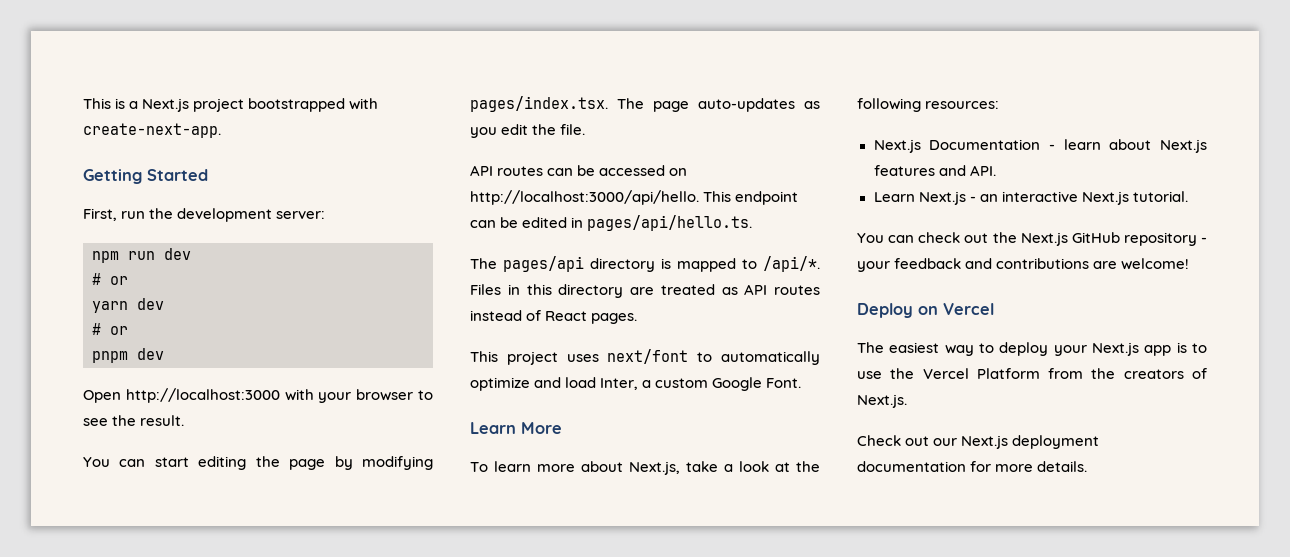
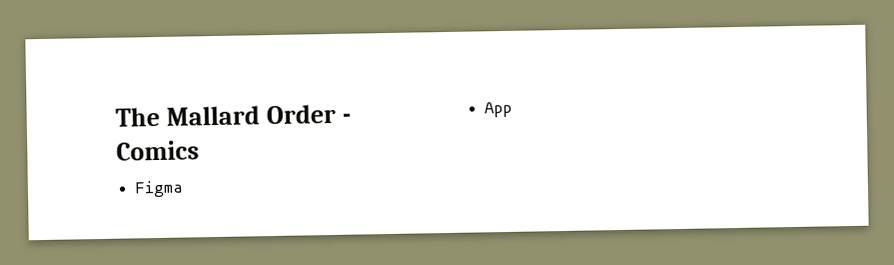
[83,98,379,112] [83,123,221,138] [83,169,208,184] [83,208,326,222] [92,248,191,263] [92,273,128,285] [92,298,164,313] [92,323,128,335] [92,348,164,363] [83,388,434,403] [83,415,185,426] [83,456,434,470] [470,96,820,112] [470,124,586,138] [470,165,688,176] [470,190,799,205] [470,215,753,231] [470,256,820,272] [470,284,820,298] [470,310,638,324] [470,349,820,365] [470,377,802,391] [470,422,562,434] [470,461,820,475] [857,98,1000,112] [873,139,1207,153] [873,165,996,176] [873,191,1188,205] [857,232,1207,246] [857,258,1190,272] [857,303,994,318] [857,342,1207,356] [857,368,1207,379] [857,394,907,408] [857,435,1100,449] [857,461,1088,472] This is a Next.js project bootstrapped with create-next-app. // Getting Started // First, run the development server: // npm run dev // # or // yarn dev // # or // pnpm dev // Open http://localhost:3000 with your browser to see the result. // You can start editing the page by modifying pages/index.tsx. The page auto-updates as you edit the file. // API routes can be accessed on http://localhost:3000/api/hello. This endpoint can be edited in pages/api/hello.ts. // The pages/api directory is mapped to /api/*. Files in this directory are treated as API routes instead of React pages. // This project uses next/font to automatically optimize and load Inter, a custom Google Font. // Learn More // To learn more about Next.js, take a look at the following resources: // Next.js Documentation - learn about Next.js features and API. // Learn Next.js - an interactive Next.js tutorial. // You can check out the Next.js GitHub repository - your feedback and contributions are welcome! // Deploy on Vercel // The easiest way to deploy your Next.js app is to use the Vercel Platform from the creators of Next.js. // Check out our Next.js deployment documentation for more details. -> [115,103,352,127] [116,140,200,161] [134,180,185,198] [484,101,513,118] The Mallard Order - Comics // Figma // App

